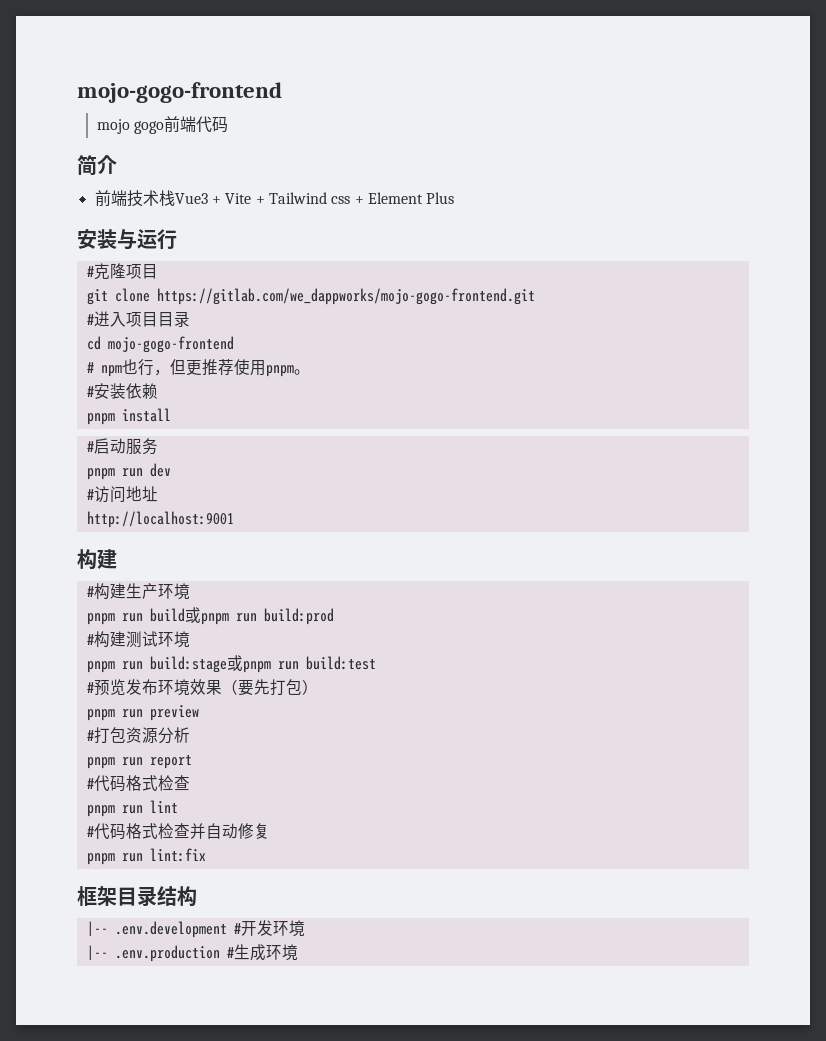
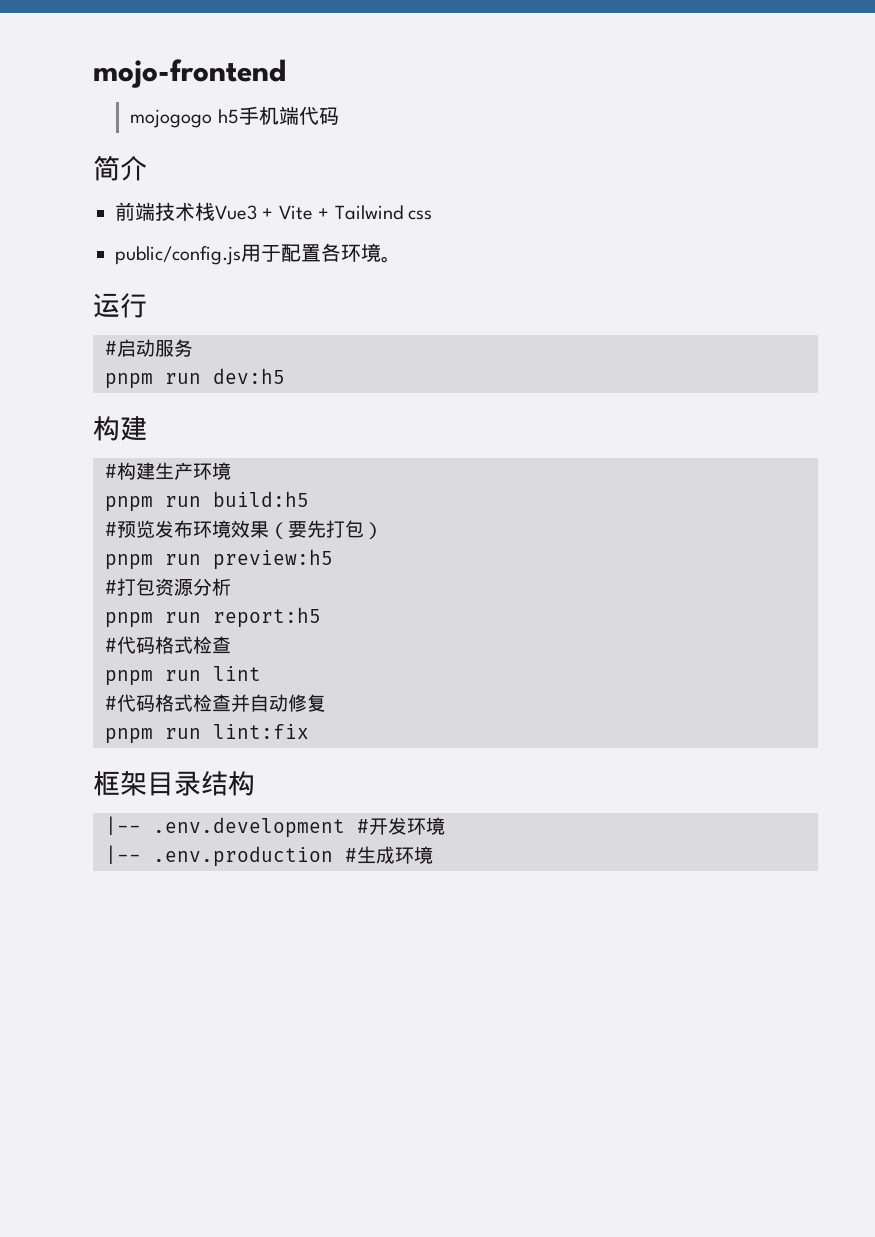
[77,82,282,103] [96,116,181,134] mojo-gogo-frontend // mojo gogo前 -> [93,59,286,88] [130,106,279,128] mojo-frontend // mojogogo h5手机
[354,192,455,204] [77,229,177,250] [86,263,158,280] [86,288,535,305] [86,311,190,327] [86,336,234,353] [86,359,310,377] [86,383,158,399] [86,408,171,425] + Element Plus // 安装与运行 // #克隆项目 // git clone https://gitlab.com/we_dappworks/mojo-gogo-frontend.git // #进入项目目录 // cd mojo-gogo-frontend // # npm也行，但更推荐使用pnpm。 // #安装依赖 // pnpm install -> [115,243,401,265] [93,293,147,318] // public/config.js用于配置各环境。 // 运行
[149,463,171,477] [86,486,158,503] [86,511,234,528] dev // #访问地址 // http://localhost:9001 -> [213,368,285,384] dev:h5
[149,607,334,625] [86,631,190,648] [86,655,376,673] build或pnpm run build:prod // #构建测试环境 // pnpm run build:stage或pnpm run build:test -> [213,491,309,507] build:h5
[149,705,199,721] preview -> [213,549,333,570] preview:h5
[149,755,192,769] report -> [213,607,321,628] report:h5

